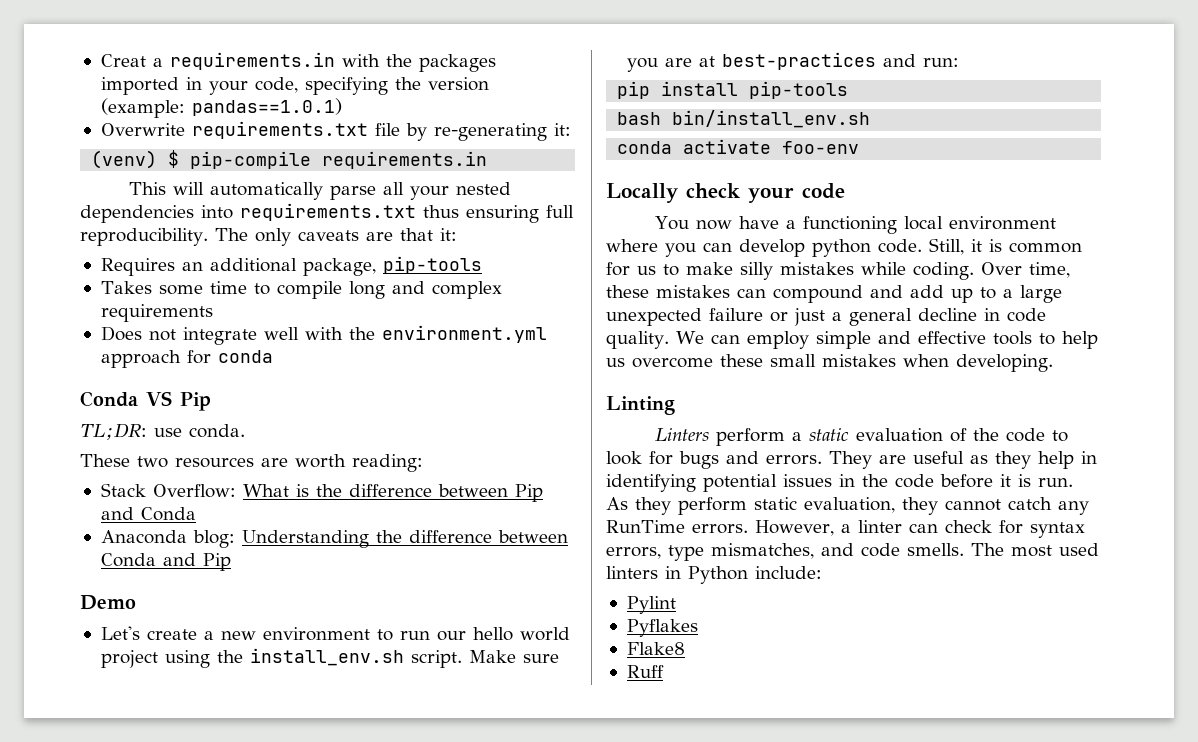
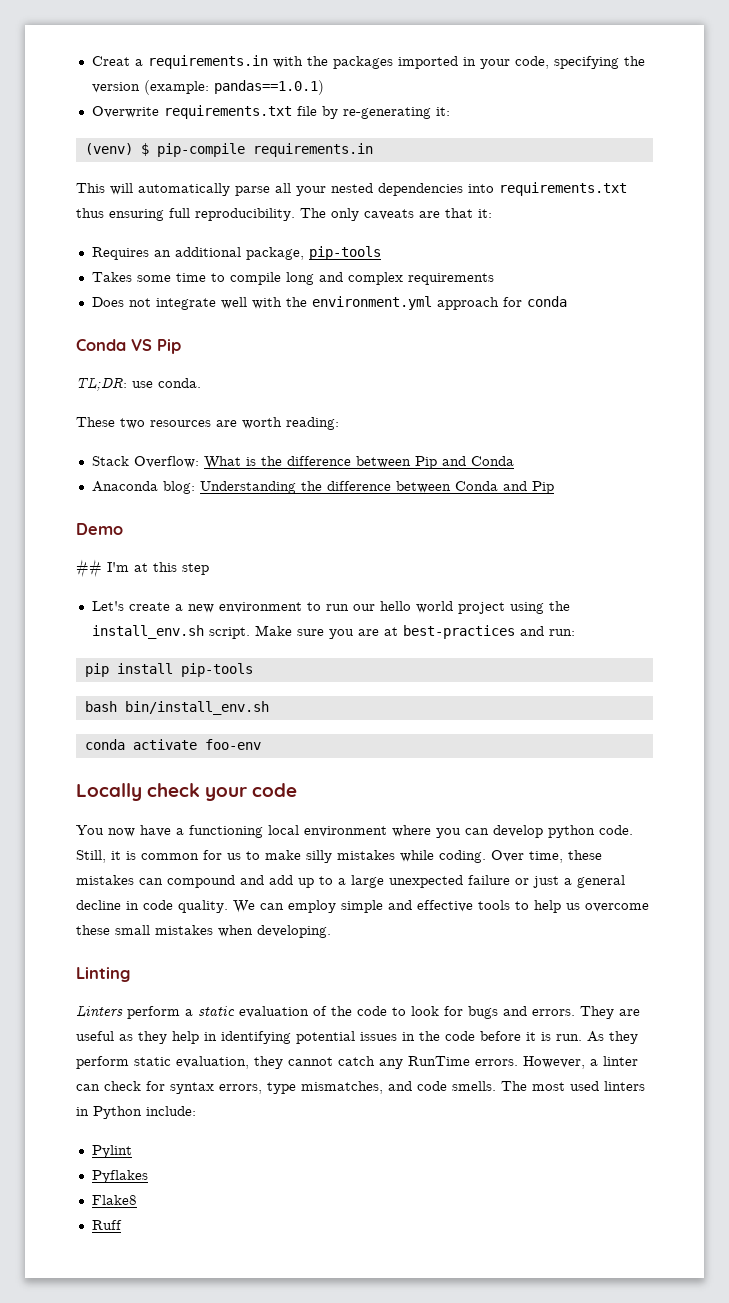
(136, 602) none -> [76,559,209,578] // ## I'm at this step

